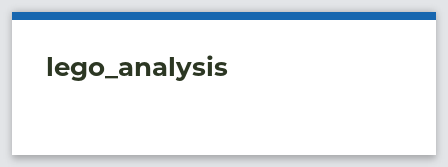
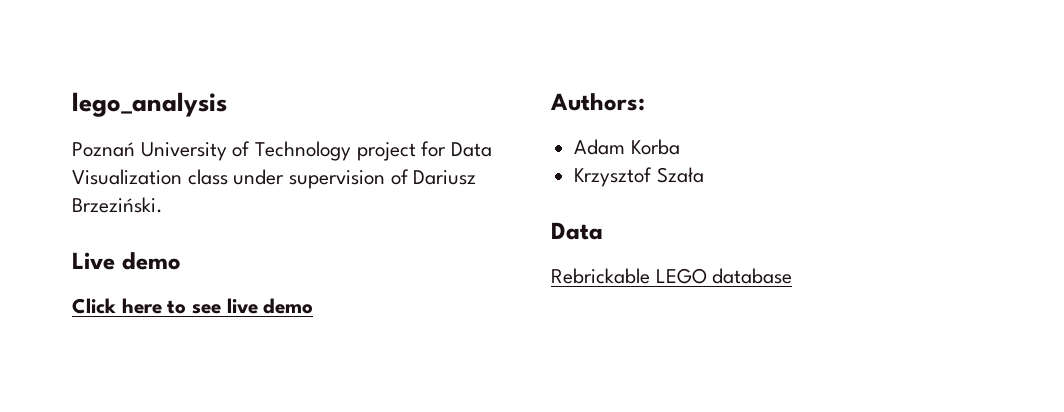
(228, 68) none -> [72,141,493,161] [72,169,477,189] [72,197,163,213] [72,252,181,270] [72,298,314,314] [550,93,645,111] [574,139,680,155] [574,167,704,187] [551,222,603,240] [551,268,793,284] // Poznań University of Technology project for Data Visualization class under supervision of Dariusz Brzeziński. // Live demo // Click here to see live demo // Authors: // Adam Korba // Krzysztof Szała // Data // Rebrickable LEGO database

